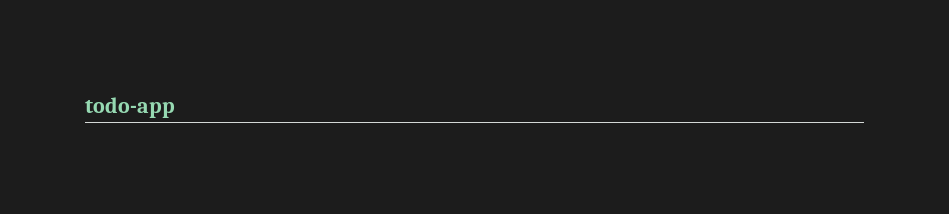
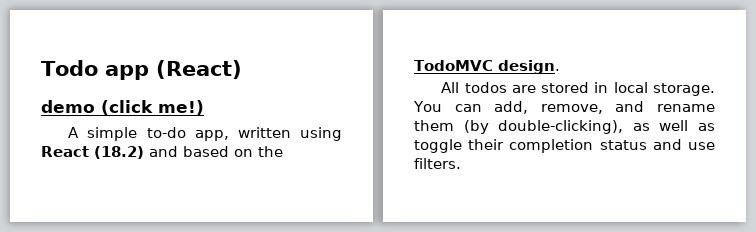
[85,97,175,118] todo-app -> [41,60,242,80] [41,100,204,115] [68,127,342,141] [41,146,283,159] [414,60,560,74] [441,82,715,96] [413,101,715,114] [414,120,715,134] [414,139,715,153] [414,158,461,169] Todo app (React) // demo (click me!) // A simple to-do app, written using React (18.2) and based on the TodoMVC design. // All todos are stored in local storage. You can add, remove, and rename them (by double-clicking), as well as toggle their completion status and use filters.

